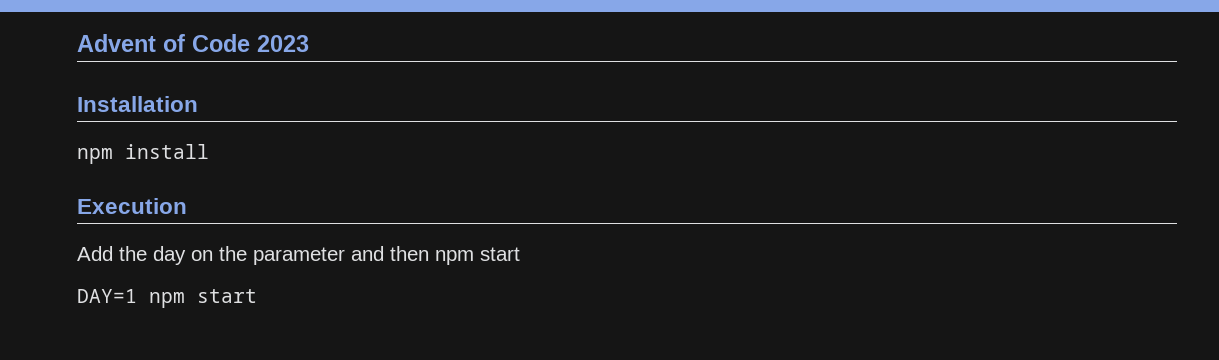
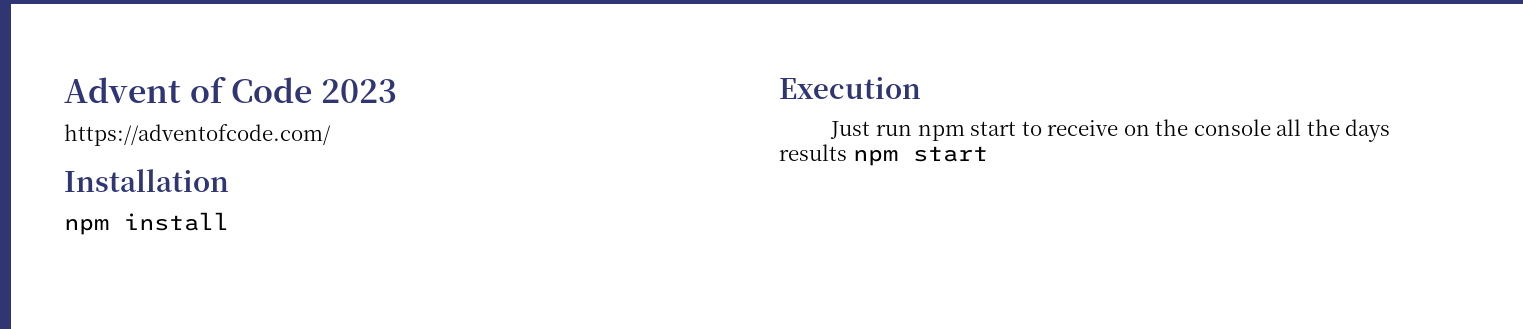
(309, 43) none -> [64,124,331,146] // https://adventofcode.com/
[77,246,520,265] [77,289,257,308] Add the day on the parameter and then npm start // DAY=1 npm start -> [830,119,1391,142] [779,144,988,166] Just run npm start to receive on the console all the days results npm start

